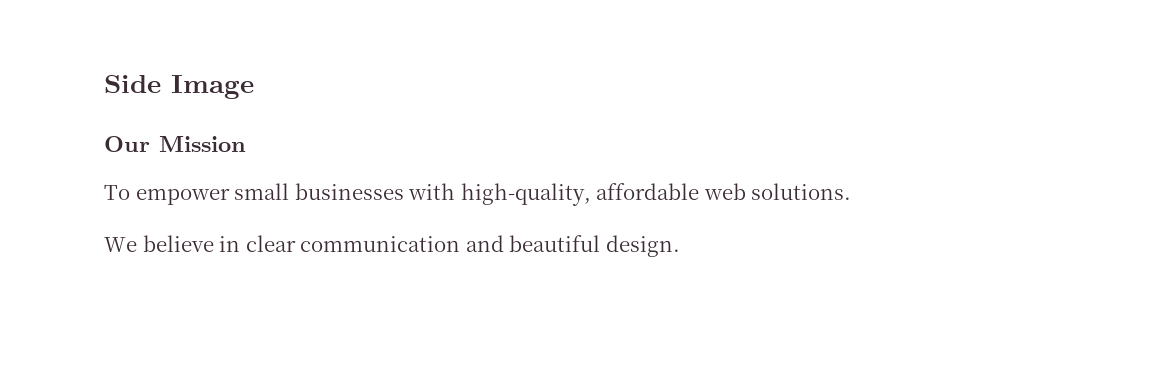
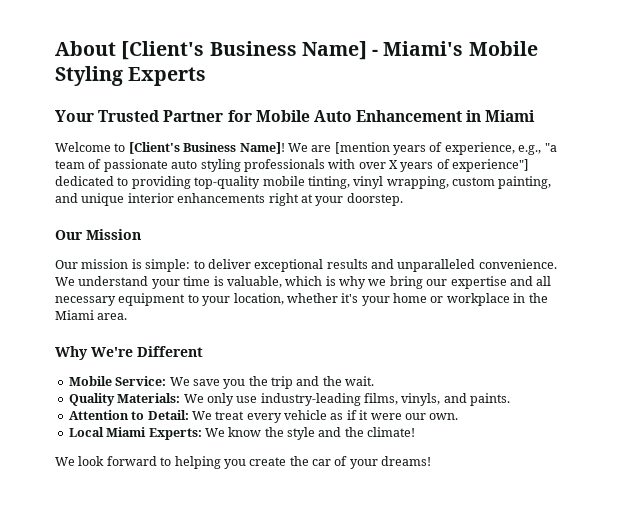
[104,75,254,99] [104,136,246,152] [104,183,852,206] [104,235,680,257] Side Image // Our Mission // To empower small businesses with high-quality, affordable web solutions. // We believe in clear communication and beautiful design. -> [55,41,538,60] [55,66,207,86] [55,110,536,122] [55,142,557,155] [55,159,530,172] [55,176,552,189] [55,193,403,206] [55,229,141,240] [55,259,557,272] [55,276,552,289] [55,293,548,306] [55,310,128,320] [55,346,203,360] [68,376,375,389] [68,393,511,406] [68,410,459,423] [68,427,416,440] [55,456,432,469] About [Client's Business Name] - Miami's Mobile Styling Experts // Your Trusted Partner for Mobile Auto Enhancement in Miami // Welcome to [Client's Business Name]! We are [mention years of experience, e.g., "a team of passionate auto styling professionals with over X years of experience"] dedicated to providing top-quality mobile tinting, vinyl wrapping, custom painting, and unique interior enhancements right at your doorstep. // Our Mission // Our mission is simple: to deliver exceptional results and unparalleled convenience. We understand your time is valuable, which is why we bring our expertise and all necessary equipment to your location, whether it's your home or workplace in the Miami area. // Why We're Different // Mobile Service: We save you the trip and the wait. // Quality Materials: We only use industry-leading films, vinyls, and paints. // Attention to Detail: We treat every vehicle as if it were our own. // Local Miami Experts: We know the style and the climate! // We look forward to helping you create the car of your dreams!

